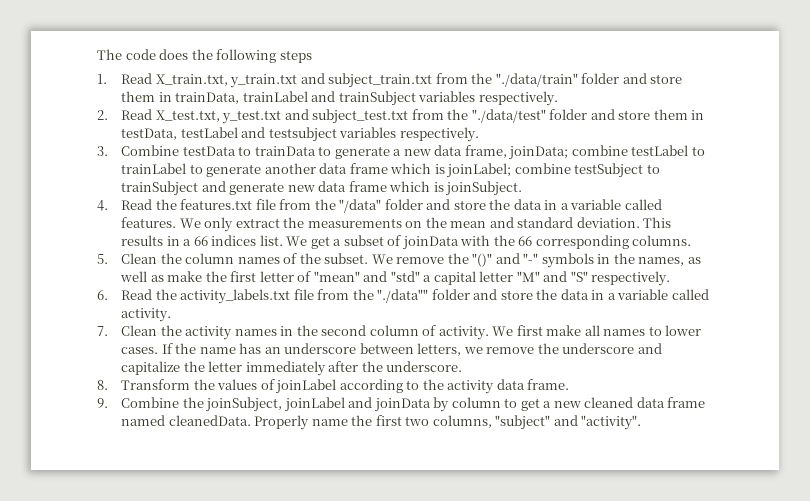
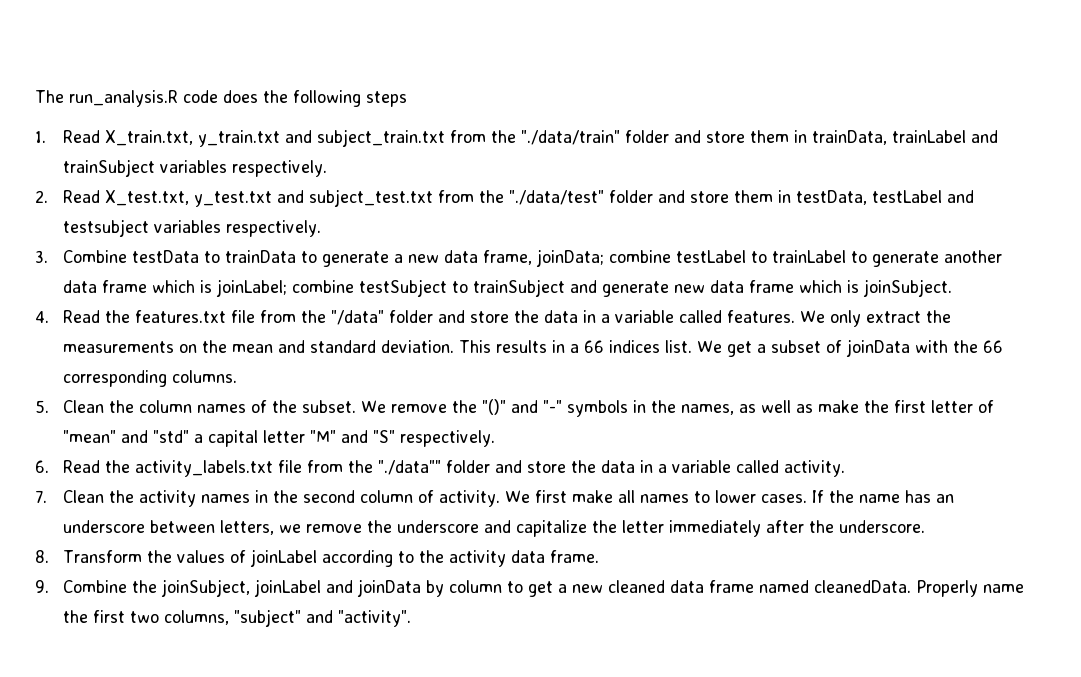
(122, 54) none -> [69,90,178,107] run_analysis.R

